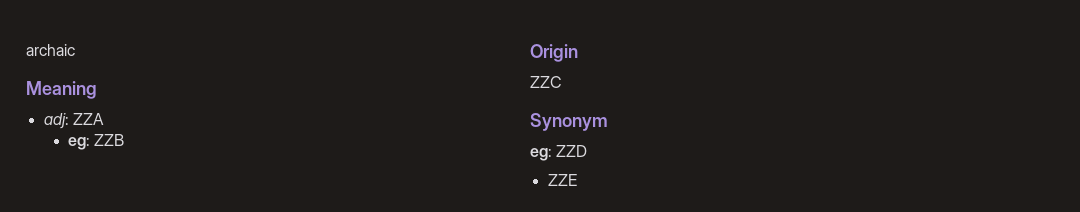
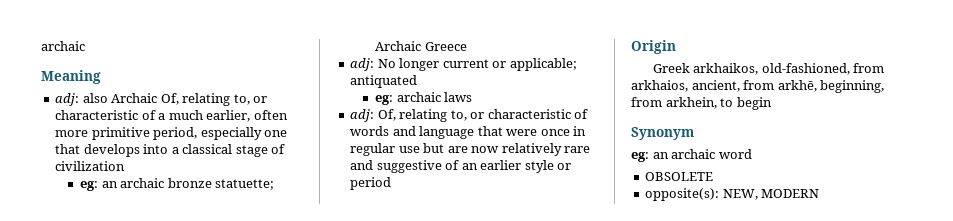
[72,113,104,125] [68,134,125,150] [530,44,578,62] [530,76,562,88] [530,113,608,131] [530,145,588,161] [547,174,577,186] ZZA // eg: ZZB // Origin // ZZC // Synonym // eg: ZZD // ZZE -> [82,93,268,106] [55,110,288,122] [55,127,288,140] [55,144,286,157] [55,161,126,171] [80,178,275,191] [375,41,467,51] [350,58,577,71] [350,75,418,88] [375,92,473,105] [350,109,589,122] [350,126,587,139] [350,143,591,156] [350,160,572,173] [350,177,392,190] [631,40,676,54] [652,63,885,75] [631,80,885,93] [631,97,772,110] [631,127,694,140] [631,149,752,162] [645,172,714,181] [645,188,820,201] also Archaic Of, relating to, or characteristic of a much earlier, often more primitive period, especially one that develops into a classical stage of civilization // eg: an archaic bronze statuette; Archaic Greece // adj: No longer current or applicable; antiquated // eg: archaic laws // adj: Of, relating to, or characteristic of words and language that were once in regular use but are now relatively rare and suggestive of an earlier style or period // Origin // Greek arkhaikos, old-fashioned, from arkhaios, ancient, from arkhē, beginning, from arkhein, to begin // Synonym // eg: an archaic word // OBSOLETE // opposite(s): NEW, MODERN

